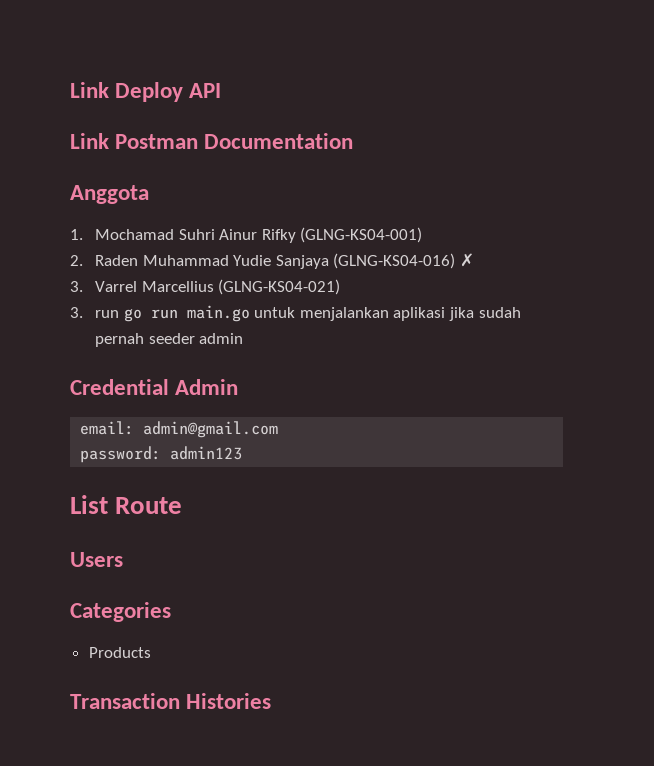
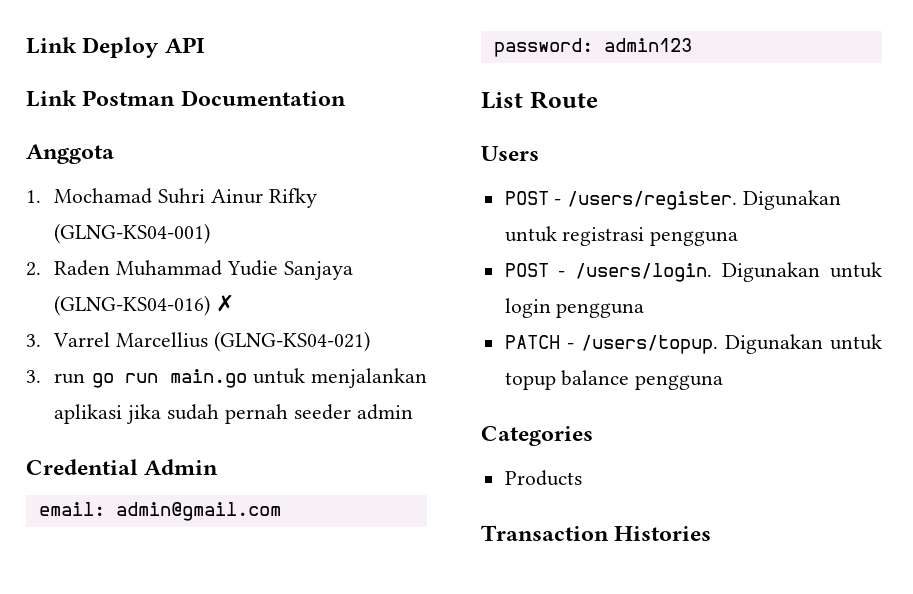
(123, 559) none -> [504,190,842,210] [504,226,739,246] [504,262,882,282] [504,298,645,318] [504,334,882,354] [504,370,724,390] // POST - /users/register. Digunakan untuk registrasi pengguna // POST - /users/login. Digunakan untuk login pengguna // PATCH - /users/topup. Digunakan untuk topup balance pengguna

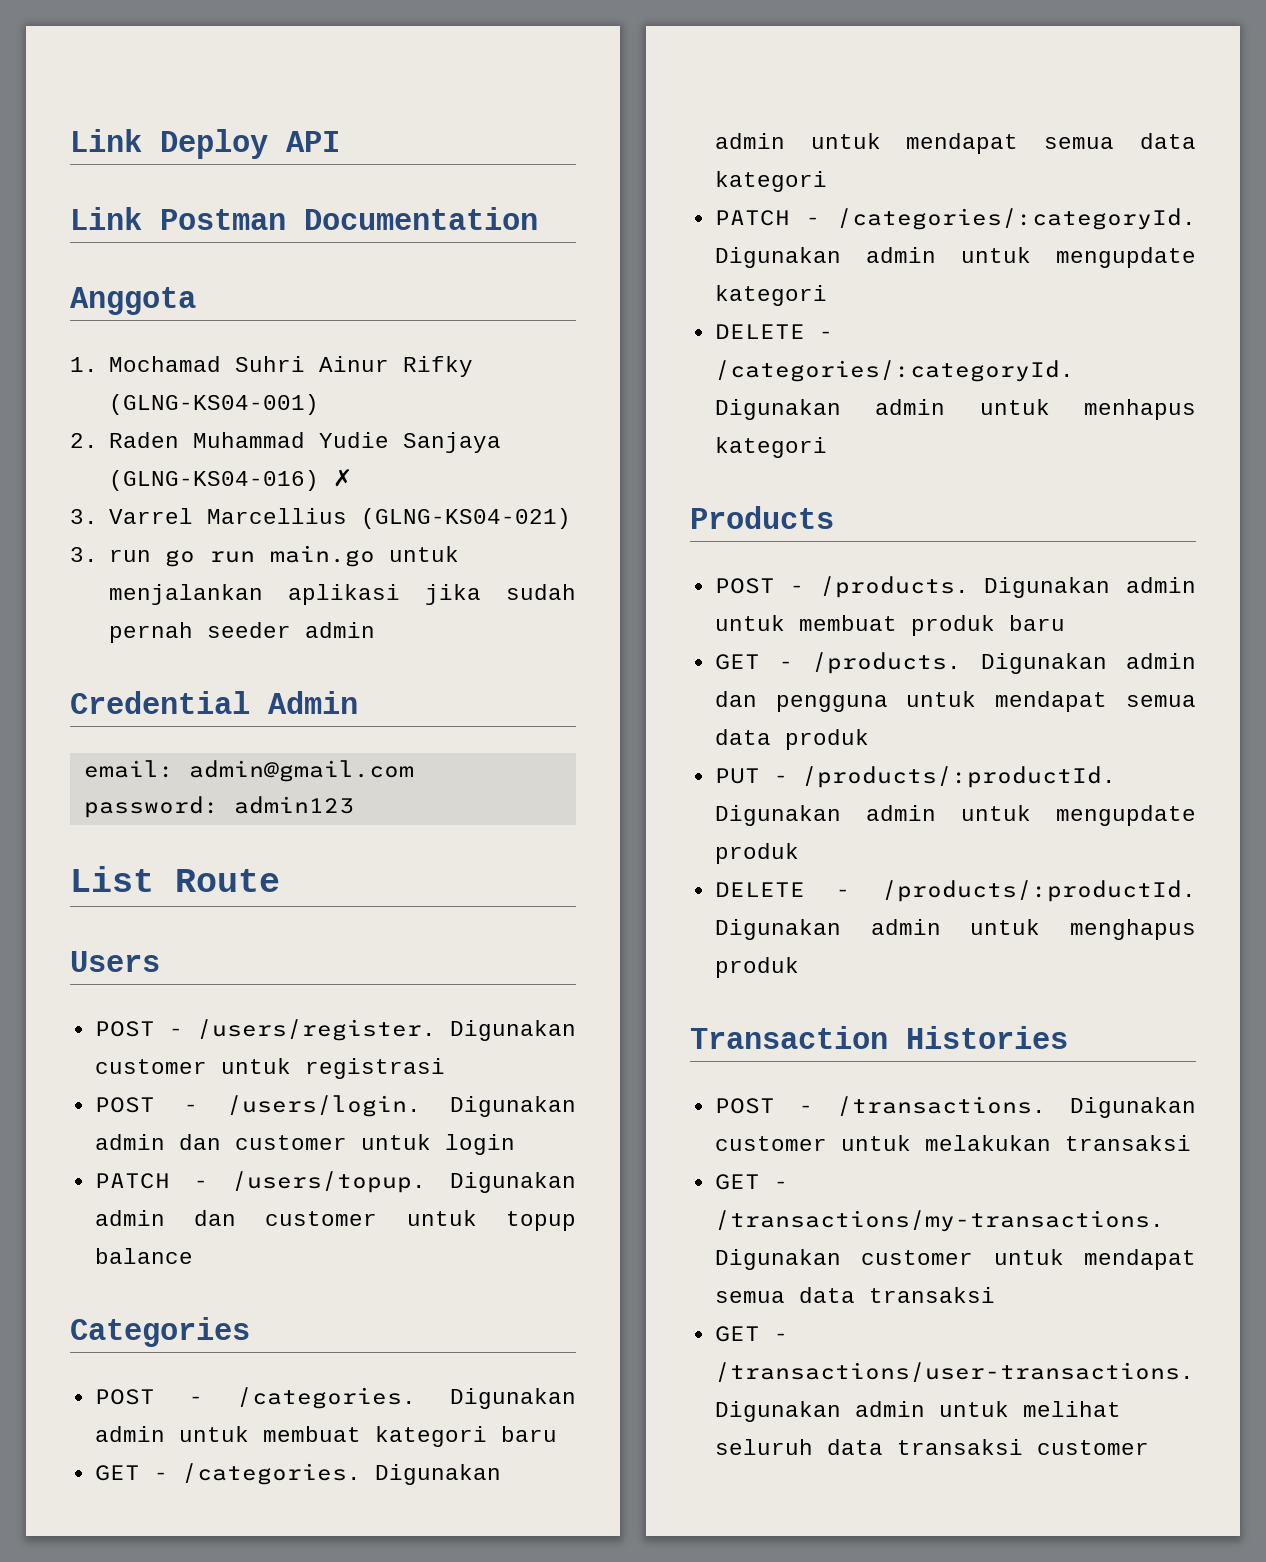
(842, 200) none -> [94,1059,207,1074] customer
[650,231,739,246] pengguna -> (445, 1068) none
(821, 272) none -> [94,1134,347,1150] admin dan customer
[556,303,645,318] pengguna -> (515, 1144) none
(823, 344) none -> [94,1210,378,1226] admin dan customer
[635,375,724,390] pengguna -> (193, 1256) none
[504,470,582,486] [481,525,712,541] Products // Transaction Histories -> [94,1387,576,1409] [94,1426,557,1447] [94,1463,501,1485] [714,133,1196,154] [714,171,827,192] [714,208,1196,230] [714,247,1196,268] [714,285,827,306] [714,324,833,339] [714,360,1074,382] [714,399,1196,420] [714,437,827,458] [690,506,834,529] [714,576,1196,598] [714,615,1065,636] [714,652,1196,674] [714,691,1196,712] [714,729,869,750] [714,766,1116,788] [714,805,1196,826] [714,843,799,864] [714,880,1196,902] [714,919,1196,940] [714,957,799,978] [690,1026,1068,1049] [714,1096,1196,1118] [714,1135,1191,1151] [714,1174,788,1190] [714,1210,1164,1232] [714,1249,1196,1270] [714,1287,995,1303] [714,1326,788,1342] [714,1362,1194,1382] [714,1401,1121,1422] [714,1439,1149,1455] POST - /categories. Digunakan admin untuk membuat kategori baru // GET - /categories. Digunakan admin untuk mendapat semua data kategori // PATCH - /categories/:categoryId. Digunakan admin untuk mengupdate kategori // DELETE - /categories/:categoryId. Digunakan admin untuk menhapus kategori // Products // POST - /products. Digunakan admin untuk membuat produk baru // GET - /products. Digunakan admin dan pengguna untuk mendapat semua data produk // PUT - /products/:productId. Digunakan admin untuk mengupdate produk // DELETE - /products/:productId. Digunakan admin untuk menghapus produk // Transaction Histories // POST - /transactions. Digunakan customer untuk melakukan transaksi // GET - /transactions/my-transactions. Digunakan customer untuk mendapat semua data transaksi // GET - /transactions/user-transactions. Digunakan admin untuk melihat seluruh data transaksi customer

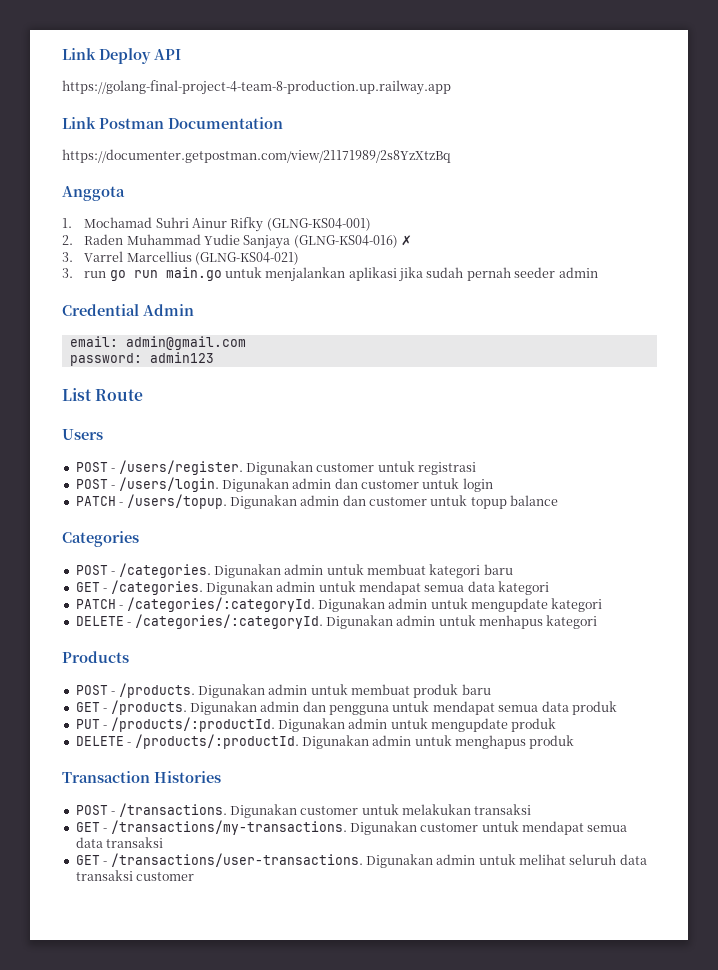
(340, 141) none -> [62,80,451,95] // https://golang-final-project-4-team-8-production.up.railway.app
(538, 218) none -> [62,149,451,163] // https://documenter.getpostman.com/view/21171989/2s8YzXtzBq

